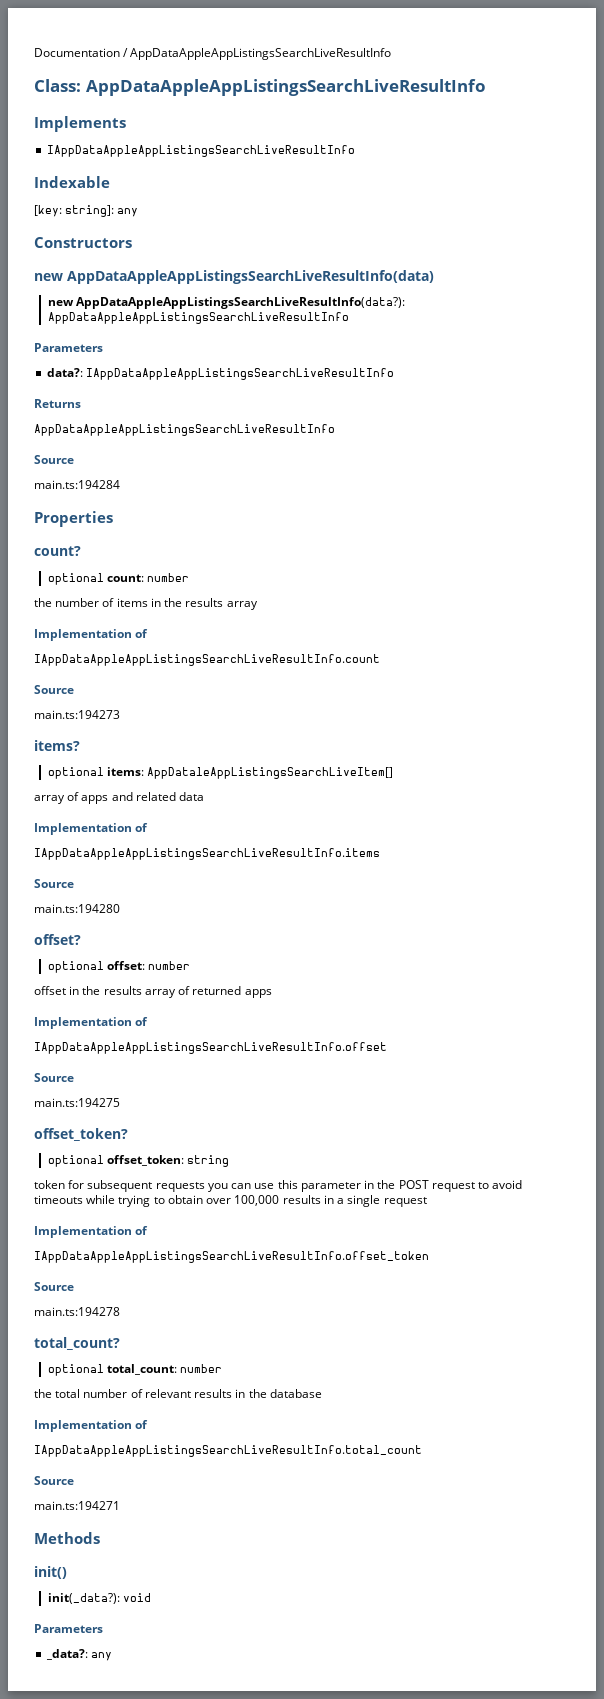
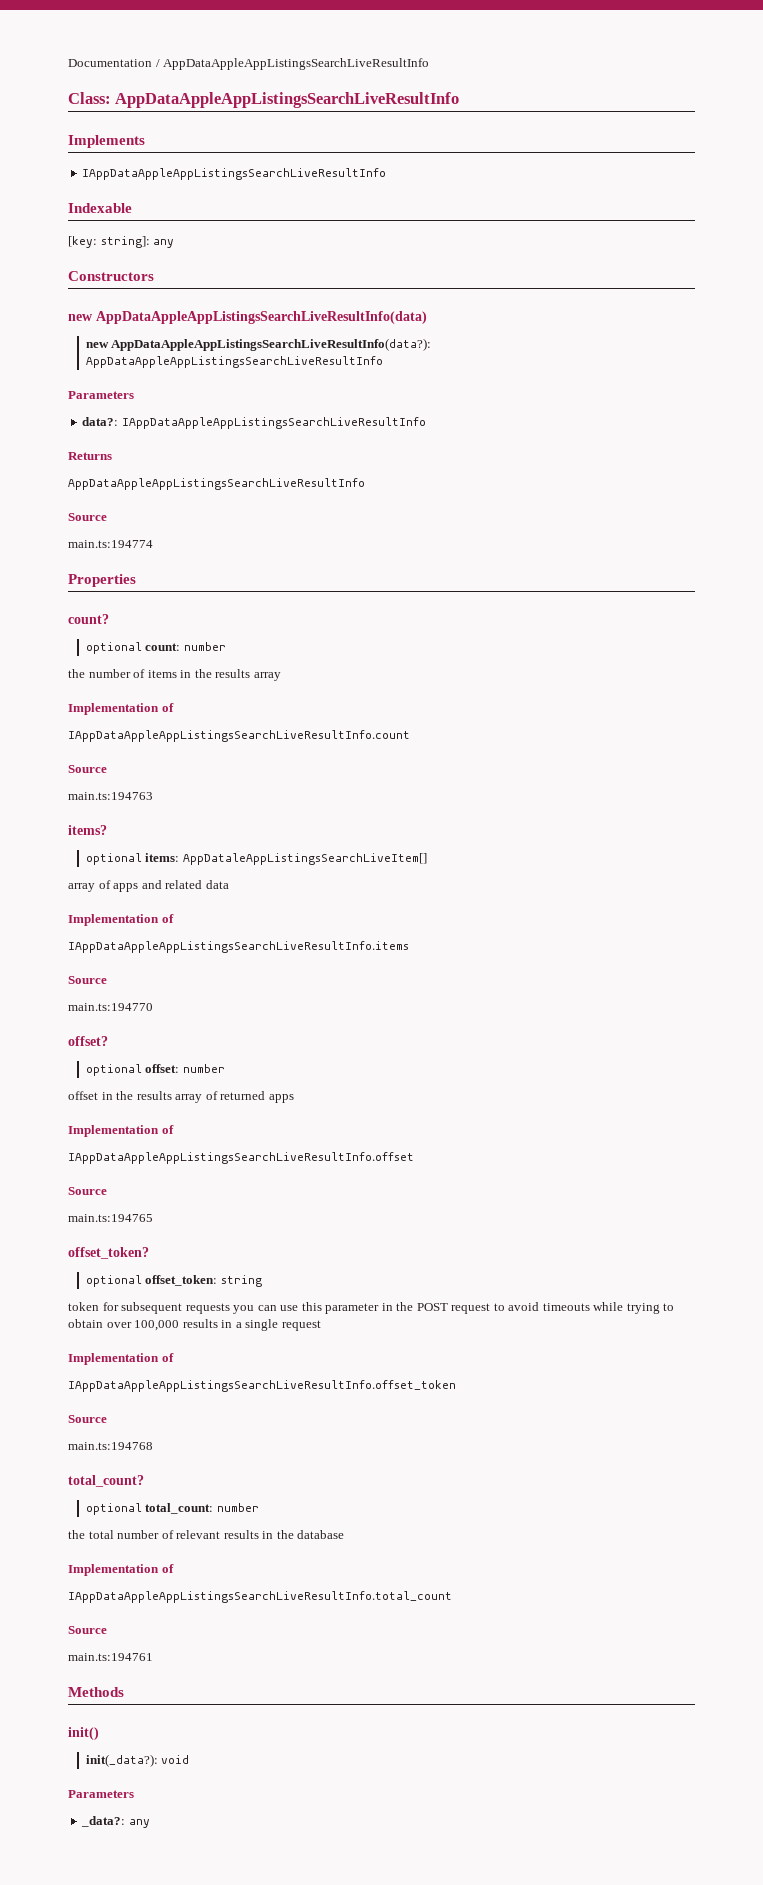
[34,480,120,489] main.ts:194284 -> [68,540,153,548] main.ts:194774
[34,710,120,719] main.ts:194273 -> [68,792,153,800] main.ts:194763
[34,904,120,913] main.ts:194280 -> [68,1003,153,1011] main.ts:194770
[34,1098,120,1107] main.ts:194275 -> [68,1214,153,1222] main.ts:194765
[34,1307,120,1316] main.ts:194278 -> [68,1442,153,1450] main.ts:194768
[34,1501,120,1510] main.ts:194271 -> [68,1653,153,1661] main.ts:194761

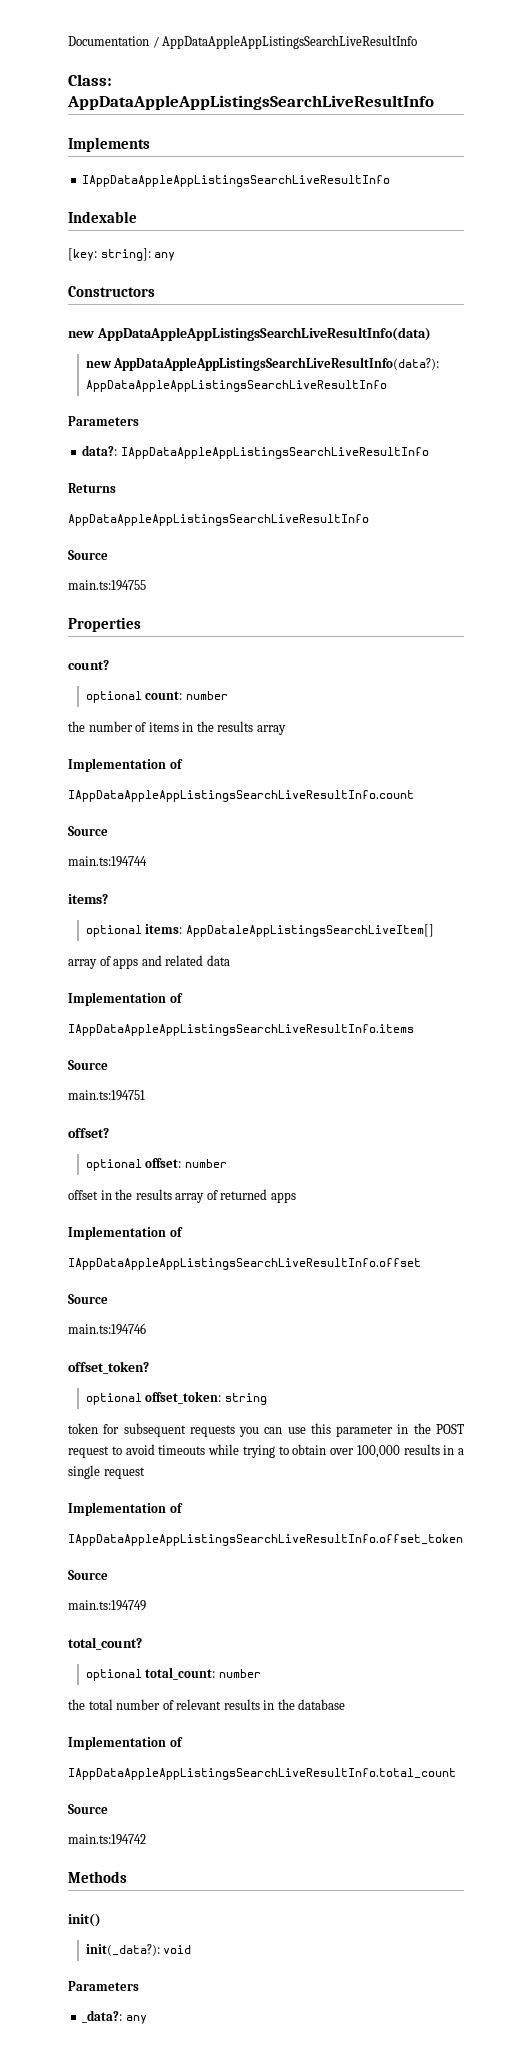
[68,540,153,548] main.ts:194774 -> [68,580,146,591] main.ts:194755
[68,792,153,800] main.ts:194763 -> [68,856,147,867] main.ts:194744
[68,1003,153,1011] main.ts:194770 -> [68,1090,145,1101] main.ts:194751
[68,1214,153,1222] main.ts:194765 -> [68,1323,146,1335] main.ts:194746
[68,1442,153,1450] main.ts:194768 -> [68,1600,146,1611] main.ts:194749
[68,1653,153,1661] main.ts:194761 -> [68,1834,146,1845] main.ts:194742

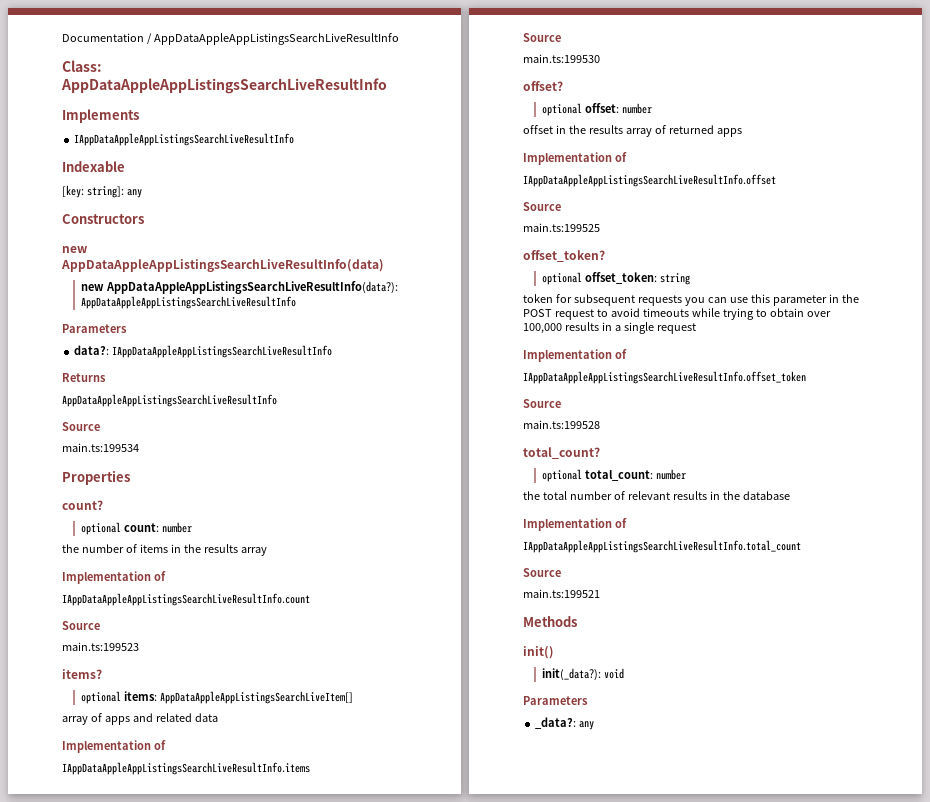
[68,580,146,591] main.ts:194755 -> [62,443,139,452] main.ts:199534
[68,856,147,867] main.ts:194744 -> [62,642,139,651] main.ts:199523
[185,924,434,937] AppDataleAppListingsSearchLiveItem[] -> [159,691,353,704] AppDataAppleAppListingsSearchLiveItem[]
[68,1090,145,1101] main.ts:194751 -> [523,54,600,63] main.ts:199530
[68,1323,146,1335] main.ts:194746 -> [523,223,600,232] main.ts:199525
[68,1600,146,1611] main.ts:194749 -> [523,420,600,429] main.ts:199528
[68,1834,146,1845] main.ts:194742 -> [523,589,600,598] main.ts:199521

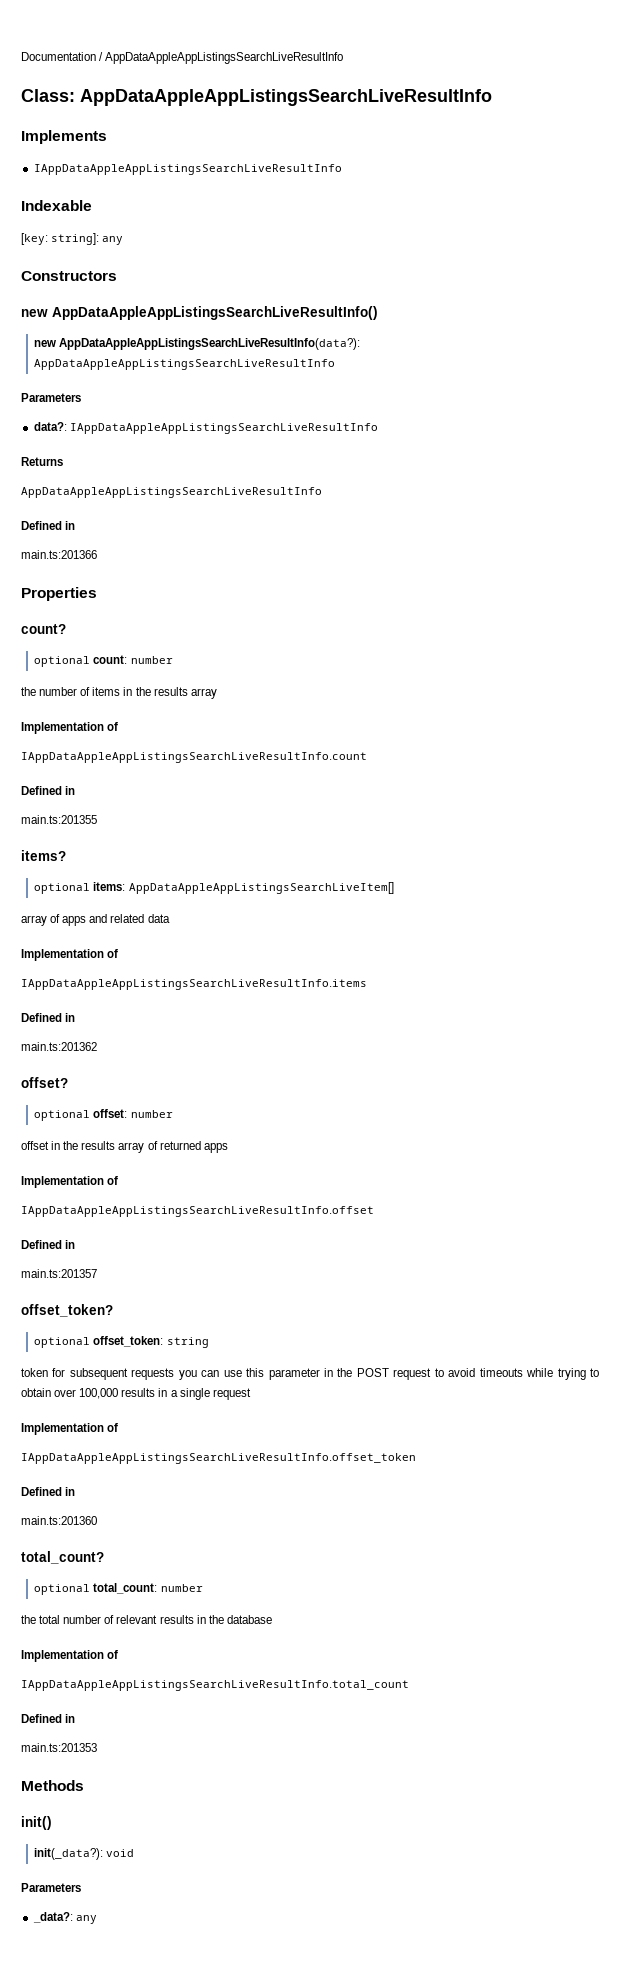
[61,259,384,272] AppDataAppleAppListingsSearchLiveResultInfo(data) -> [52,306,378,320] AppDataAppleAppListingsSearchLiveResultInfo()
[62,422,100,431] [62,443,139,452] Source // main.ts:199534 -> [21,521,76,530] [21,550,97,559] Defined in // main.ts:201366
[62,621,100,630] [62,642,139,651] Source // main.ts:199523 -> [21,786,76,795] [21,815,97,824] Defined in // main.ts:201355
[523,33,561,42] [523,54,600,63] Source // main.ts:199530 -> [21,1013,76,1022] [21,1042,97,1051] Defined in // main.ts:201362
[523,202,561,211] [523,223,600,232] Source // main.ts:199525 -> [21,1240,76,1249] [21,1269,97,1278] Defined in // main.ts:201357
[523,399,561,408] [523,420,600,429] Source // main.ts:199528 -> [21,1487,76,1496] [21,1516,97,1525] Defined in // main.ts:201360
[523,568,561,577] [523,589,600,598] Source // main.ts:199521 -> [21,1714,76,1723] [21,1743,97,1752] Defined in // main.ts:201353

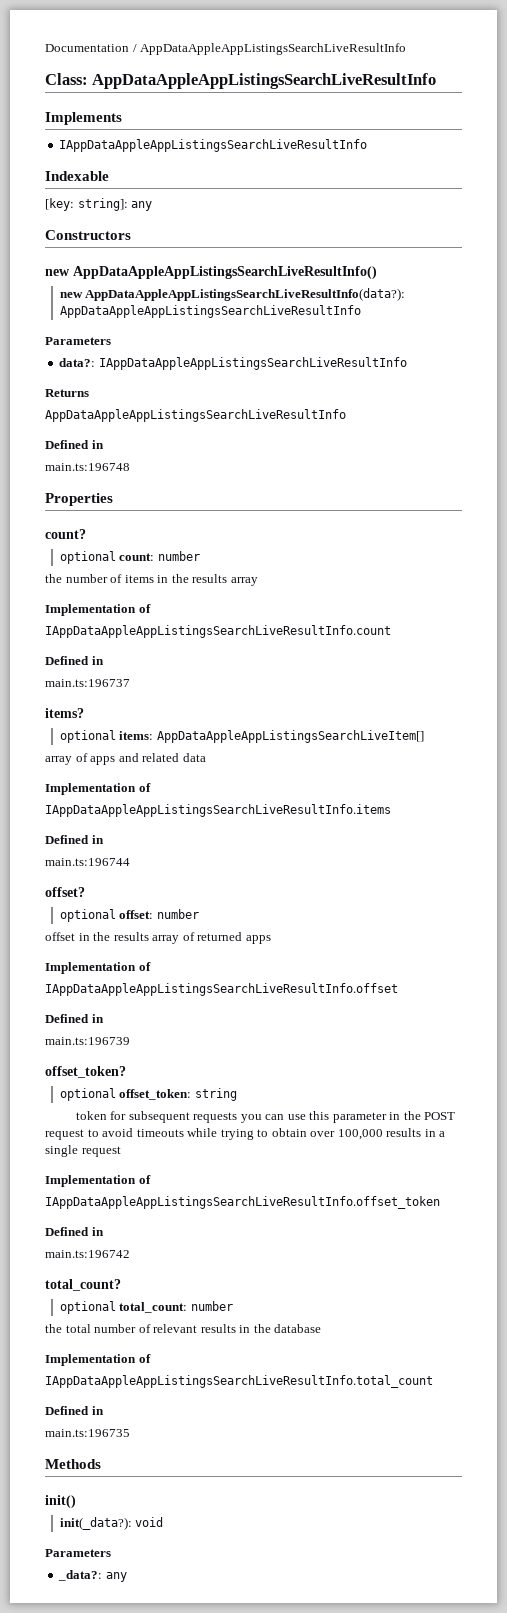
[21,550,97,559] main.ts:201366 -> [45,463,130,471] main.ts:196748
[21,815,97,824] main.ts:201355 -> [45,679,130,687] main.ts:196737
[21,1042,97,1051] main.ts:201362 -> [45,858,130,866] main.ts:196744
[21,1269,97,1278] main.ts:201357 -> [45,1037,130,1045] main.ts:196739
[21,1516,97,1525] main.ts:201360 -> [45,1250,130,1258] main.ts:196742
[21,1743,97,1752] main.ts:201353 -> [45,1429,130,1437] main.ts:196735

